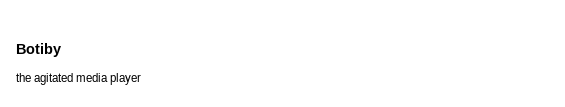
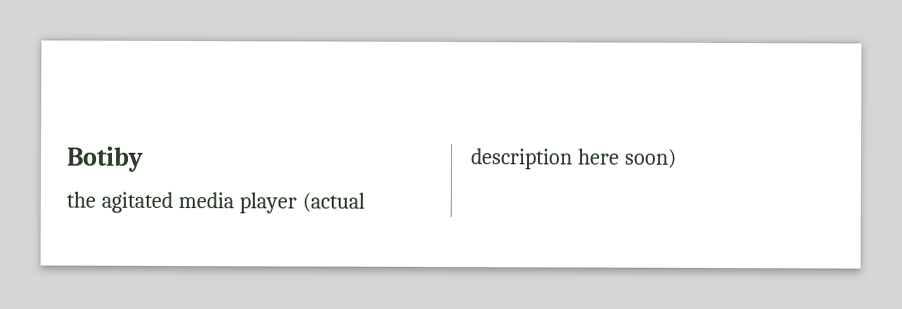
(142, 79) none -> [301,192,365,213] [470,148,677,170] (actual description here soon)

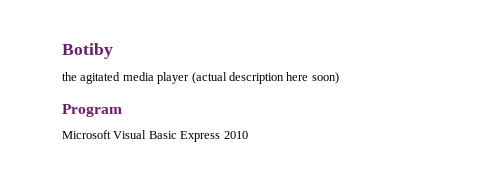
(677, 158) none -> [62,104,122,117] [62,130,248,142] // Program // Microsoft Visual Basic Express 2010

